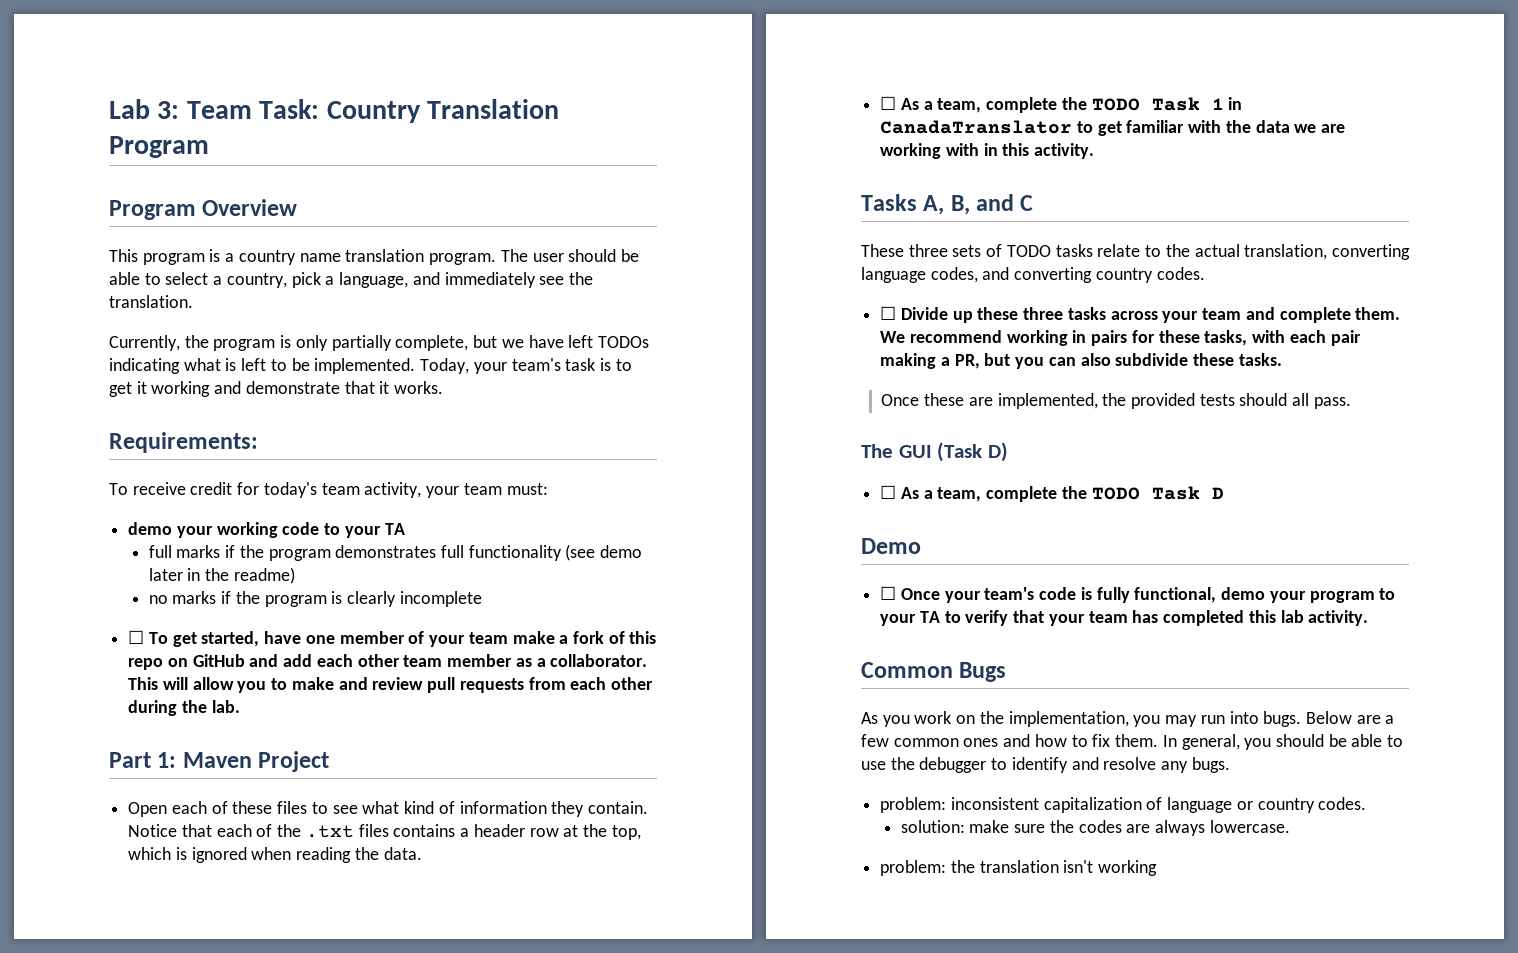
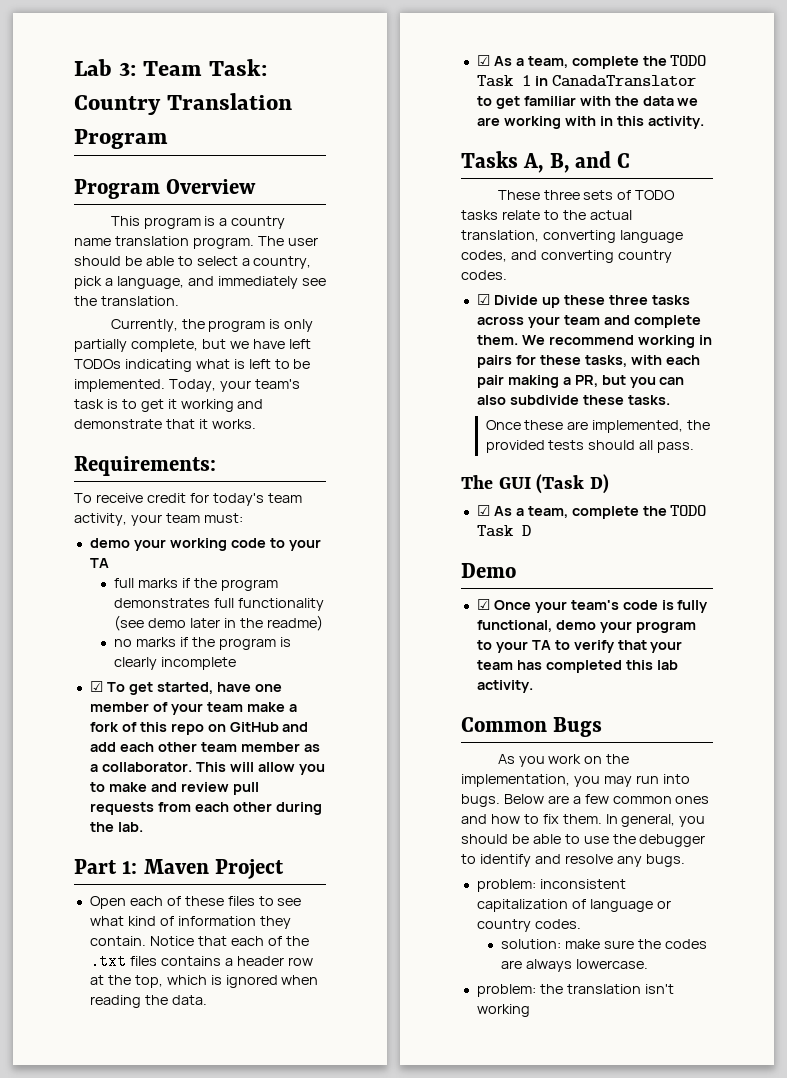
[128,630,145,644] ☐ -> [89,681,103,692] ☑
[880,96,897,110] ☐ -> [476,55,490,66] ☑
[880,306,897,320] ☐ -> [476,294,490,305] ☑
[880,485,897,499] ☐ -> [476,505,490,516] ☑
[880,586,897,600] ☐ -> [476,599,490,610] ☑

